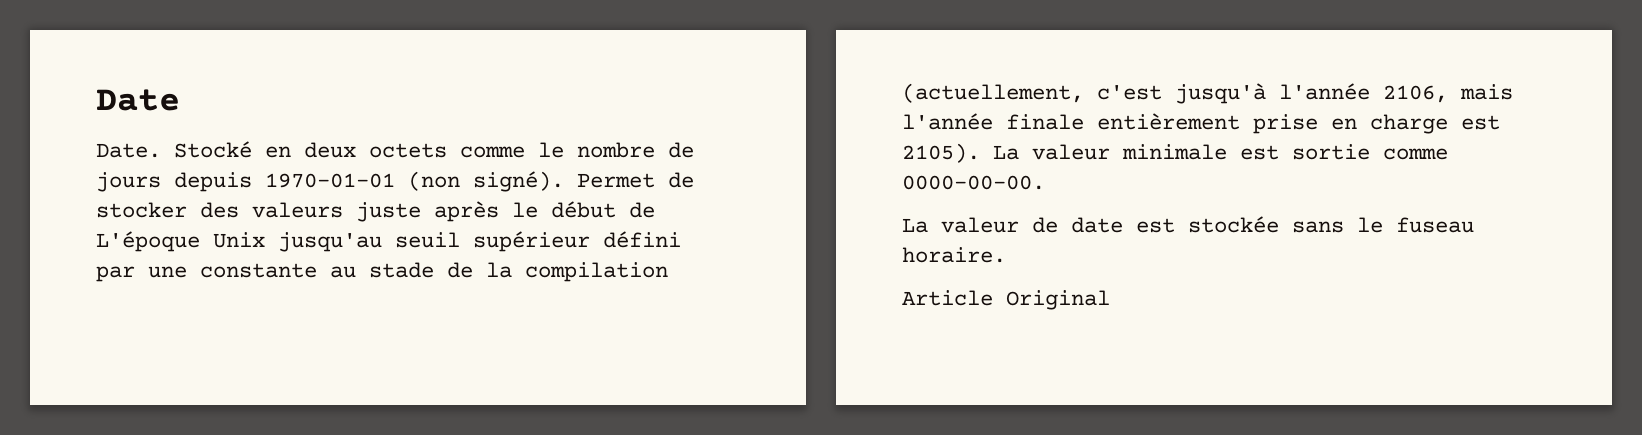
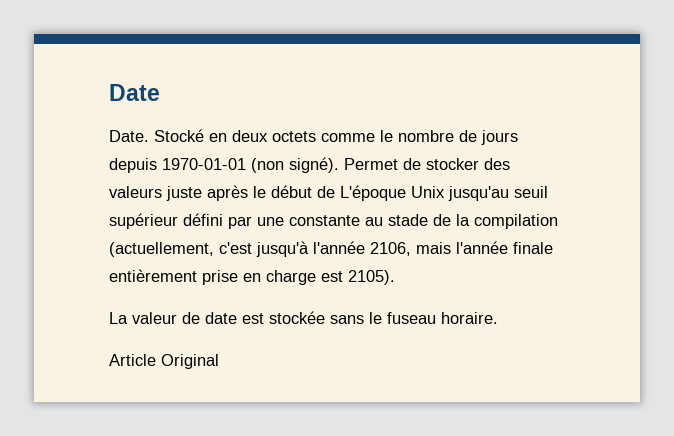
[993,144,1448,160] [902,175,1045,190] La valeur minimale est sortie comme 0000-00-00. -> (395, 277) none

